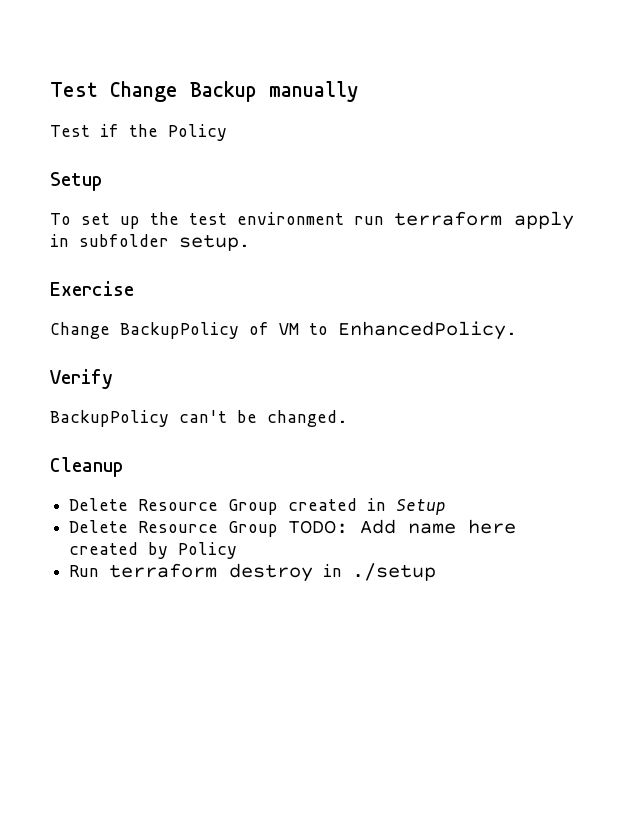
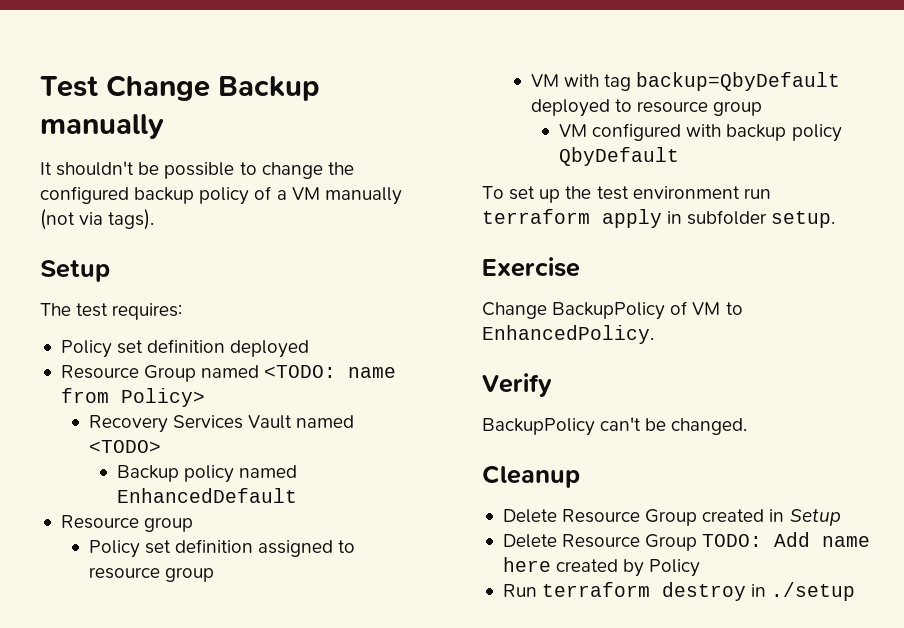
[50,124,227,141] [50,172,102,191] Test if the Policy // Setup -> [40,161,354,179] [40,186,402,205] [40,209,155,230] [40,260,110,282] [40,303,183,320] [60,339,310,358] [60,365,397,382] [60,388,205,407] [88,415,355,433] [88,440,161,453] [116,465,298,483] [116,488,297,503] [60,515,194,532] [88,539,356,558] [88,567,215,582] [530,72,841,91] [530,99,763,117] [558,123,842,142] [558,147,679,166] It shouldn't be possible to change the configured backup policy of a VM manually (not via tags). // Setup // The test requires: // Policy set definition deployed // Resource Group named <TODO: name from Policy> // Recovery Services Vault named <TODO> // Backup policy named EnhancedDefault // Resource group // Policy set definition assigned to resource group // VM with tag backup=QbyDefault deployed to resource group // VM configured with backup policy QbyDefault

